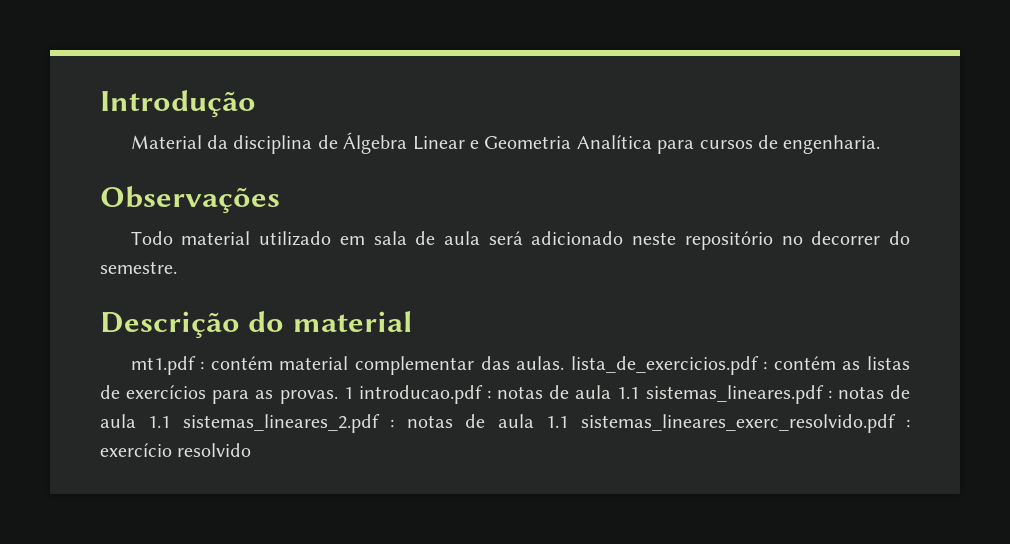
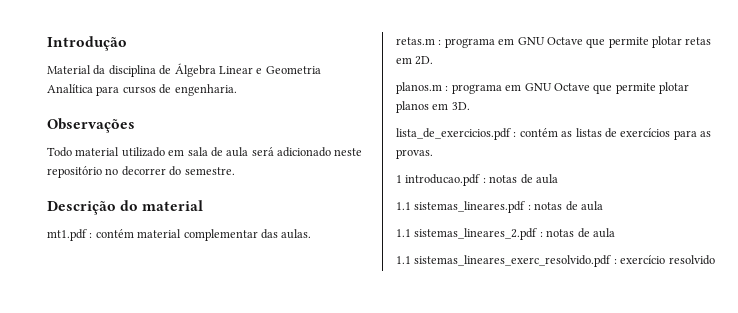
(565, 363) none -> [396,36,712,48] [396,56,434,65] [396,82,689,94] [396,101,470,113] // retas.m : programa em GNU Octave que permite plotar retas em 2D. // planos.m : programa em GNU Octave que permite plotar planos em 3D. //
(338, 397) none -> (433, 154) //
(612, 392) none -> (558, 179) //
(136, 421) none -> (603, 206) //
(534, 421) none -> (615, 233) //

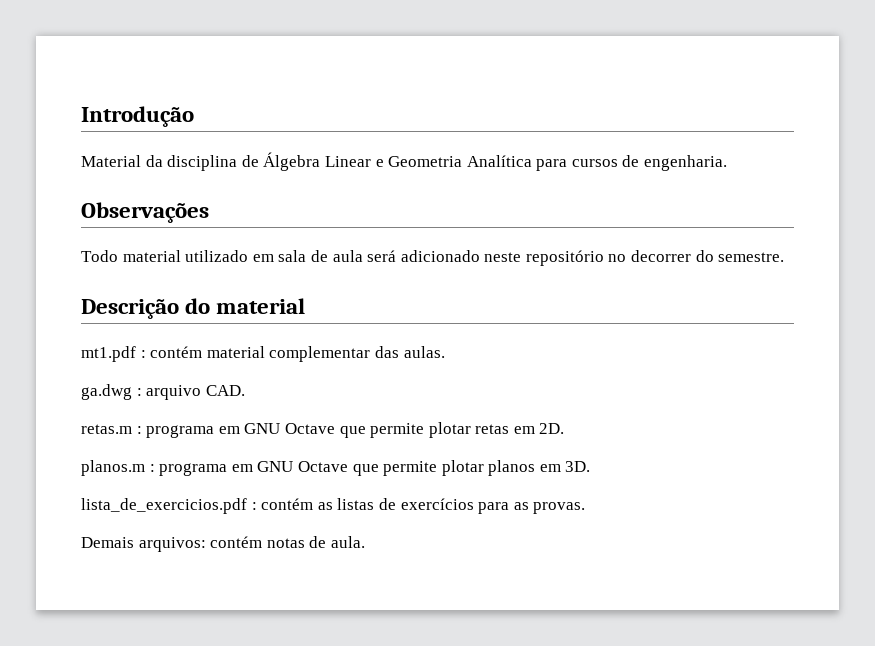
(312, 234) none -> [81,384,245,400] // ga.dwg : arquivo CAD.
[396,174,558,186] [396,201,603,213] [396,228,615,240] [396,255,715,267] 1 introducao.pdf : notas de aula // 1.1 sistemas_lineares.pdf : notas de aula // 1.1 sistemas_lineares_2.pdf : notas de aula // 1.1 sistemas_lineares_exerc_resolvido.pdf : exercício resolvido -> [81,536,365,552] Demais arquivos: contém notas de aula.

